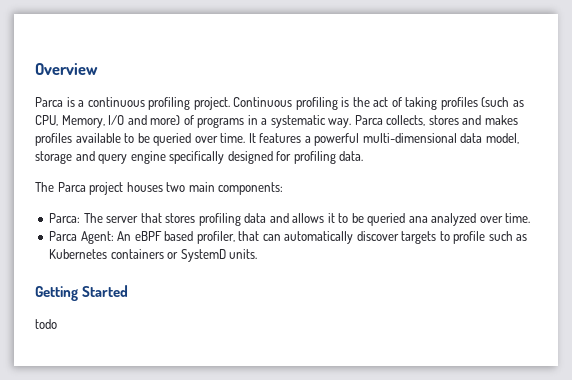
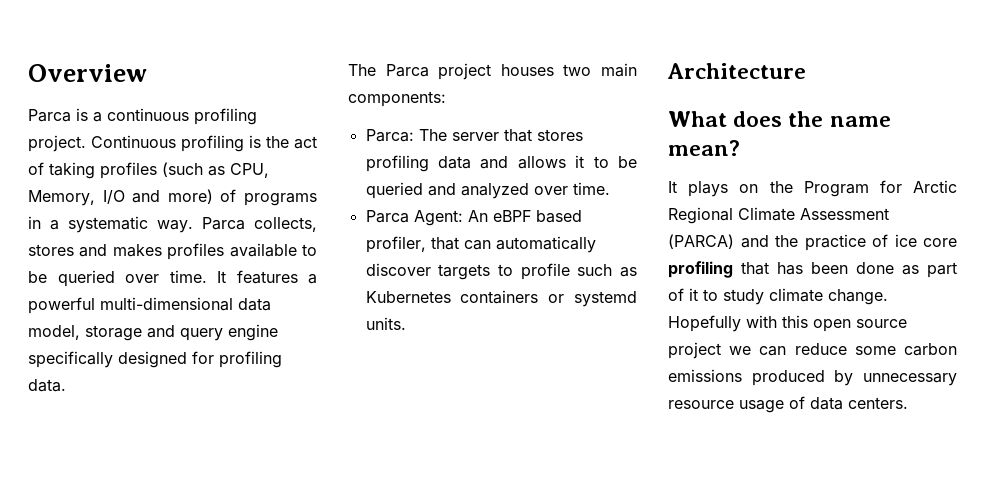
[408,216,428,223] ana -> [427,183,456,196] and
[180,249,226,262] SystemD -> [574,291,637,307] systemd
[35,285,129,301] [35,319,57,329] Getting Started // todo -> [667,63,806,79] [668,111,891,127] [668,140,740,156] [668,180,957,197] [668,207,889,224] [668,234,957,251] [668,261,957,278] [668,288,888,305] [668,315,907,332] [668,342,957,359] [668,369,957,386] [668,396,908,413] Architecture // What does the name mean? // It plays on the Program for Arctic Regional Climate Assessment (PARCA) and the practice of ice core profiling that has been done as part of it to study climate change. Hopefully with this open source project we can reduce some carbon emissions produced by unnecessary resource usage of data centers.

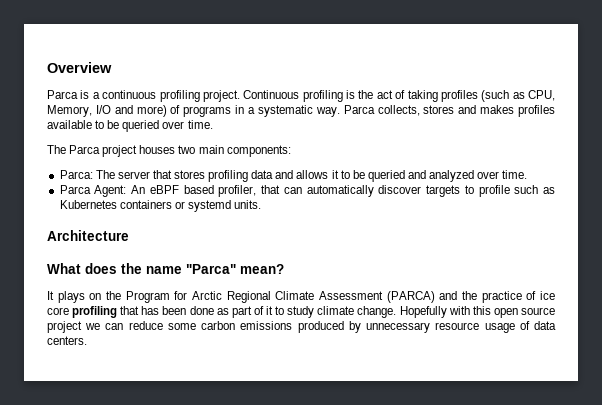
[217,270,317,284] [28,297,271,314] [28,324,278,341] [28,351,282,368] [28,379,66,392] It features a powerful multi-dimensional data model, storage and query engine specifically designed for profiling data. -> (213, 124) none
(891, 121) none -> [186,264,236,274] "Parca"

